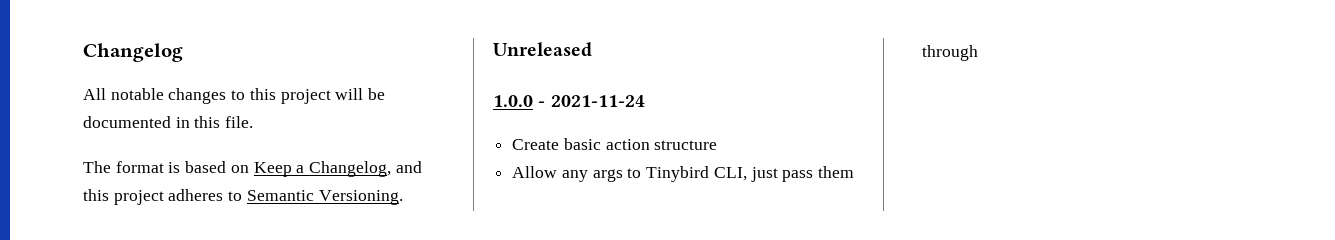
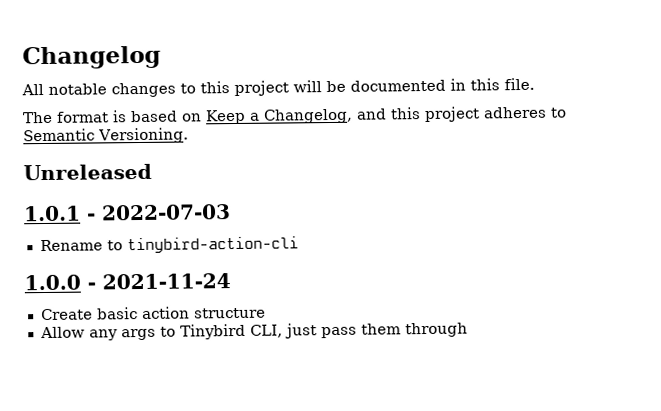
(592, 49) none -> [23,204,231,222] [39,236,299,254] // 1.0.1 - 2022-07-03 // Rename to tinybird-action-cli

